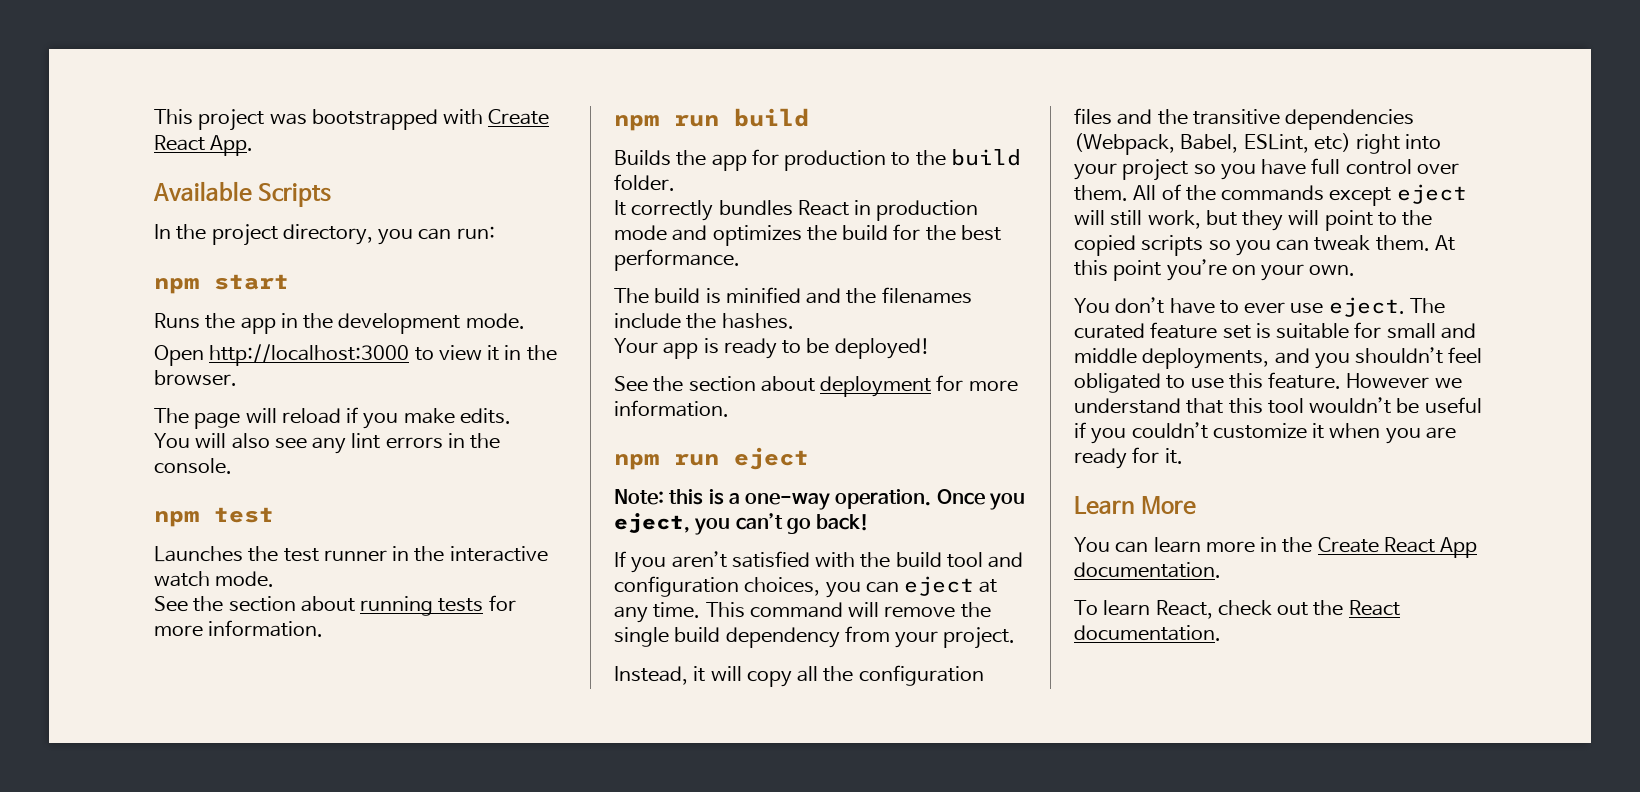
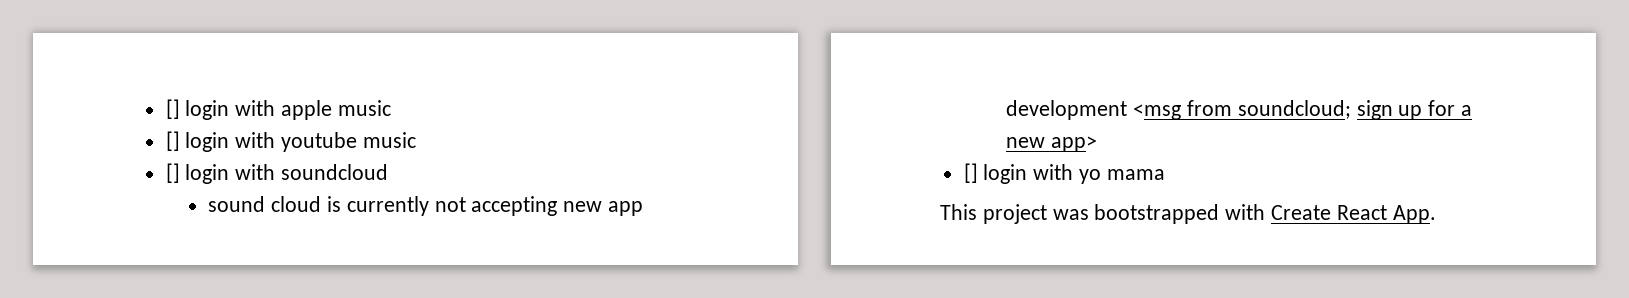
(154, 117) none -> [165,99,391,120] [165,131,416,152] [165,163,389,184] [208,196,643,216] [1006,100,1472,120] [1006,136,1098,152] [963,163,1165,184] [] login with apple music // [] login with youtube music // [] login with soundcloud // sound cloud is currently not accepting new app development <msg from soundcloud; sign up for a new app> // [] login with yo mama //
[153,181,332,207] [154,224,495,246] [154,274,289,294] [154,313,525,334] [154,344,557,366] [154,370,237,386] [154,407,511,429] [154,433,501,454] [154,458,232,474] [154,507,274,527] [154,546,548,562] [154,571,275,587] [154,595,516,616] [154,620,324,637] [614,108,809,131] [614,149,1021,171] [614,174,675,191] [614,200,979,221] [614,224,1001,246] [614,249,740,271] [614,287,972,304] [614,313,794,329] [614,338,930,359] [614,375,1018,397] [614,400,729,417] [614,447,809,470] [614,489,1025,510] [614,513,870,535] [614,551,1024,573] [614,576,998,598] [614,602,991,623] [614,626,1016,649] [614,665,984,687] [1074,108,1415,130] [1074,133,1442,155] [1074,158,1459,181] [1074,184,1467,206] [1074,210,1433,231] [1074,235,1455,256] [1074,259,1356,281] [1074,297,1445,317] [1074,322,1476,339] [1074,347,1483,369] [1074,372,1462,393] [1074,397,1482,414] [1074,422,1456,444] [1074,447,1183,469] [1074,496,1197,515] [1074,537,1478,558] [1074,562,1221,578] [1074,600,1400,619] [1074,625,1221,641] // Available Scripts // In the project directory, you can run: // npm start // Runs the app in the development mode. // Open http://localhost:3000 to view it in the browser. // The page will reload if you make edits. // You will also see any lint errors in the console. // npm test // Launches the test runner in the interactive watch mode. // See the section about running tests for more information. // npm run build // Builds the app for production to the build folder. // It correctly bundles React in production mode and optimizes the build for the best performance. // The build is minified and the filenames include the hashes. // Your app is ready to be deployed! // See the section about deployment for more information. // npm run eject // Note: this is a one-way operation. Once you eject, you can’t go back! // If you aren’t satisfied with the build tool and configuration choices, you can eject at any time. This command will remove the single build dependency from your project. // Instead, it will copy all the configuration files and the transitive dependencies (Webpack, Babel, ESLint, etc) right into your project so you have full control over them. All of the commands except eject will still work, but they will point to the copied scripts so you can tweak them. At this point you’re on your own. // You don’t have to ever use eject. The curated feature set is suitable for small and middle deployments, and you shouldn’t feel obligated to use this feature. However we understand that this tool wouldn’t be useful if you couldn’t customize it when you are ready for it. // Learn More // You can learn more in the Create React App documentation. // To learn React, check out the React documentation. -> (1436, 214) none

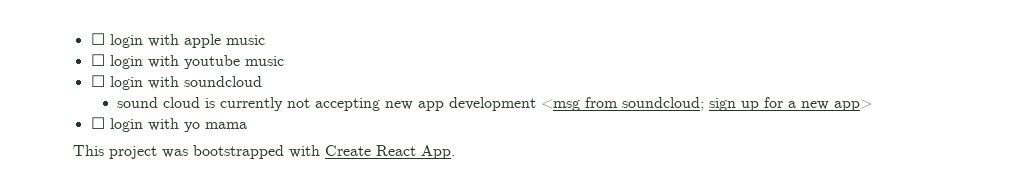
[165,99,180,119] [] -> [90,33,105,45] ☐
[165,131,180,151] [] -> [90,54,105,66] ☐
[165,163,180,183] [] -> [90,75,105,87] ☐
[963,163,978,183] [] -> [90,117,105,129] ☐

